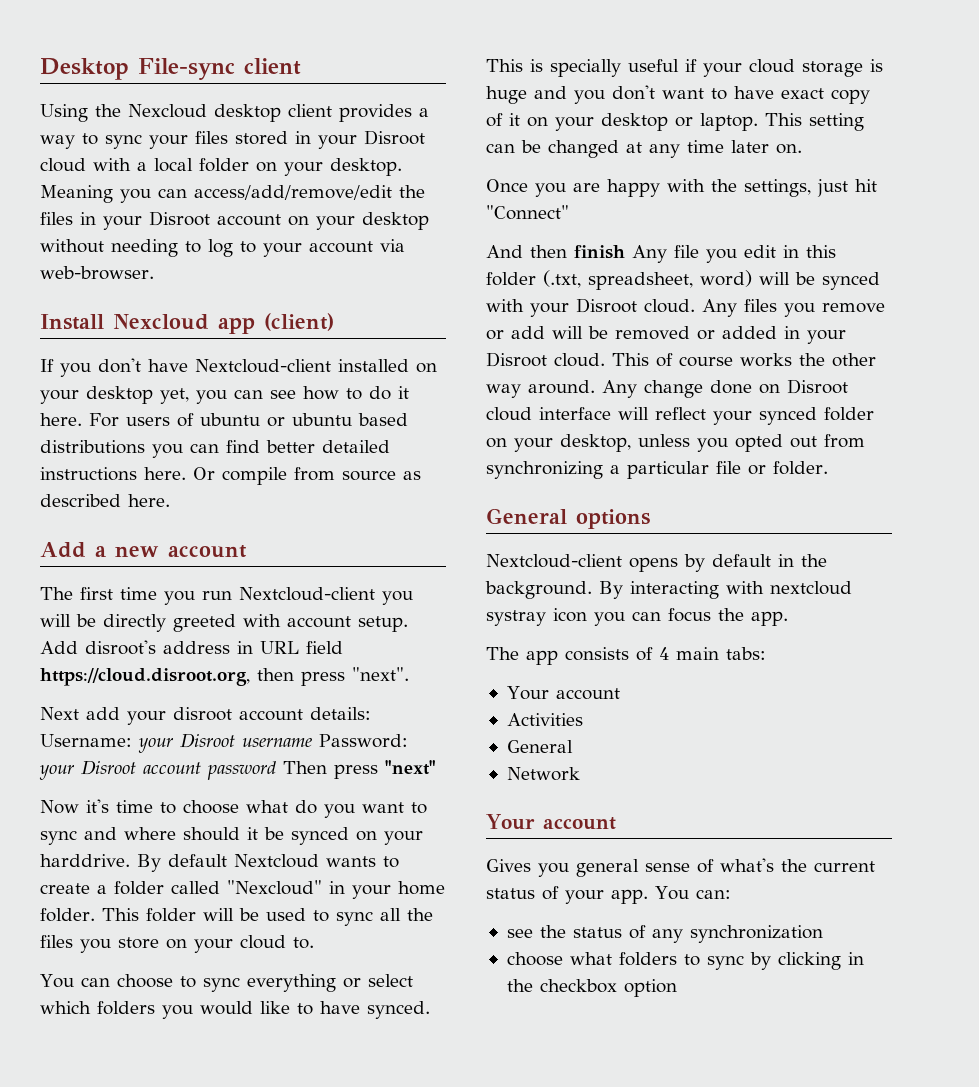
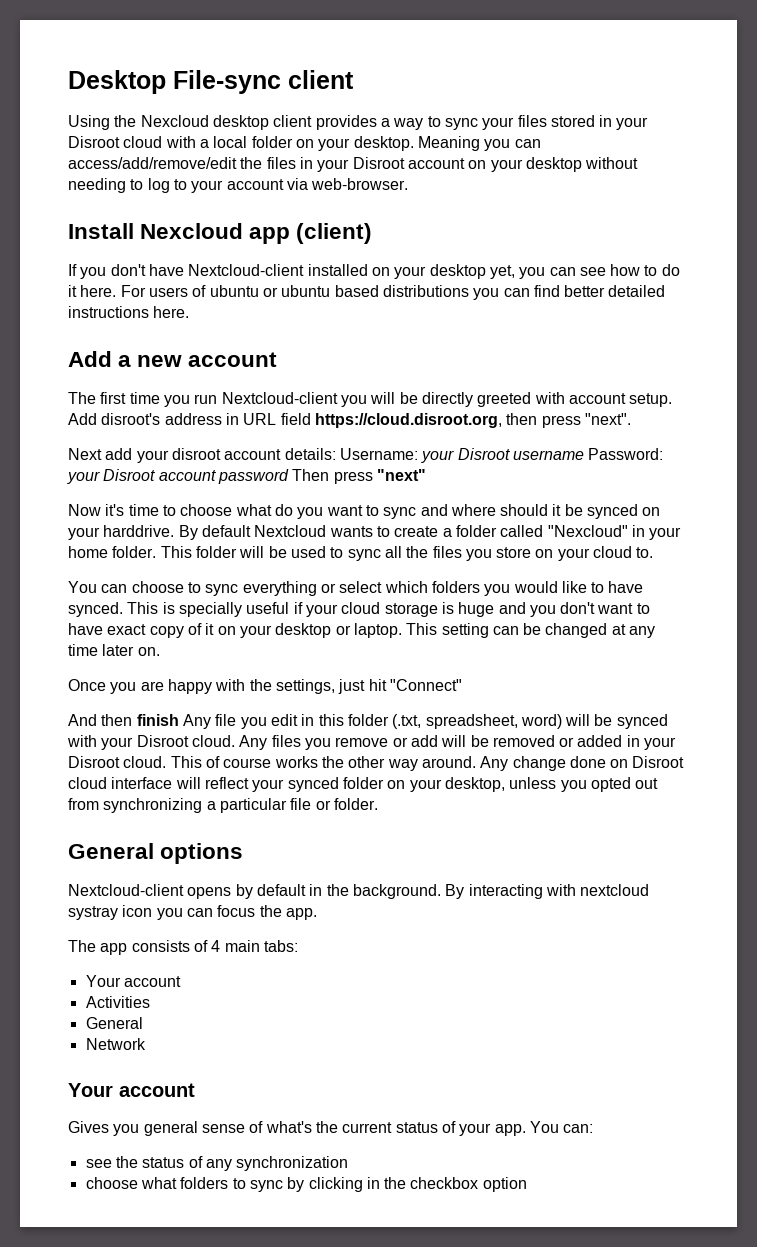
[193,467,421,485] [40,494,170,507] Or compile from source as described here. -> (190, 312) none

